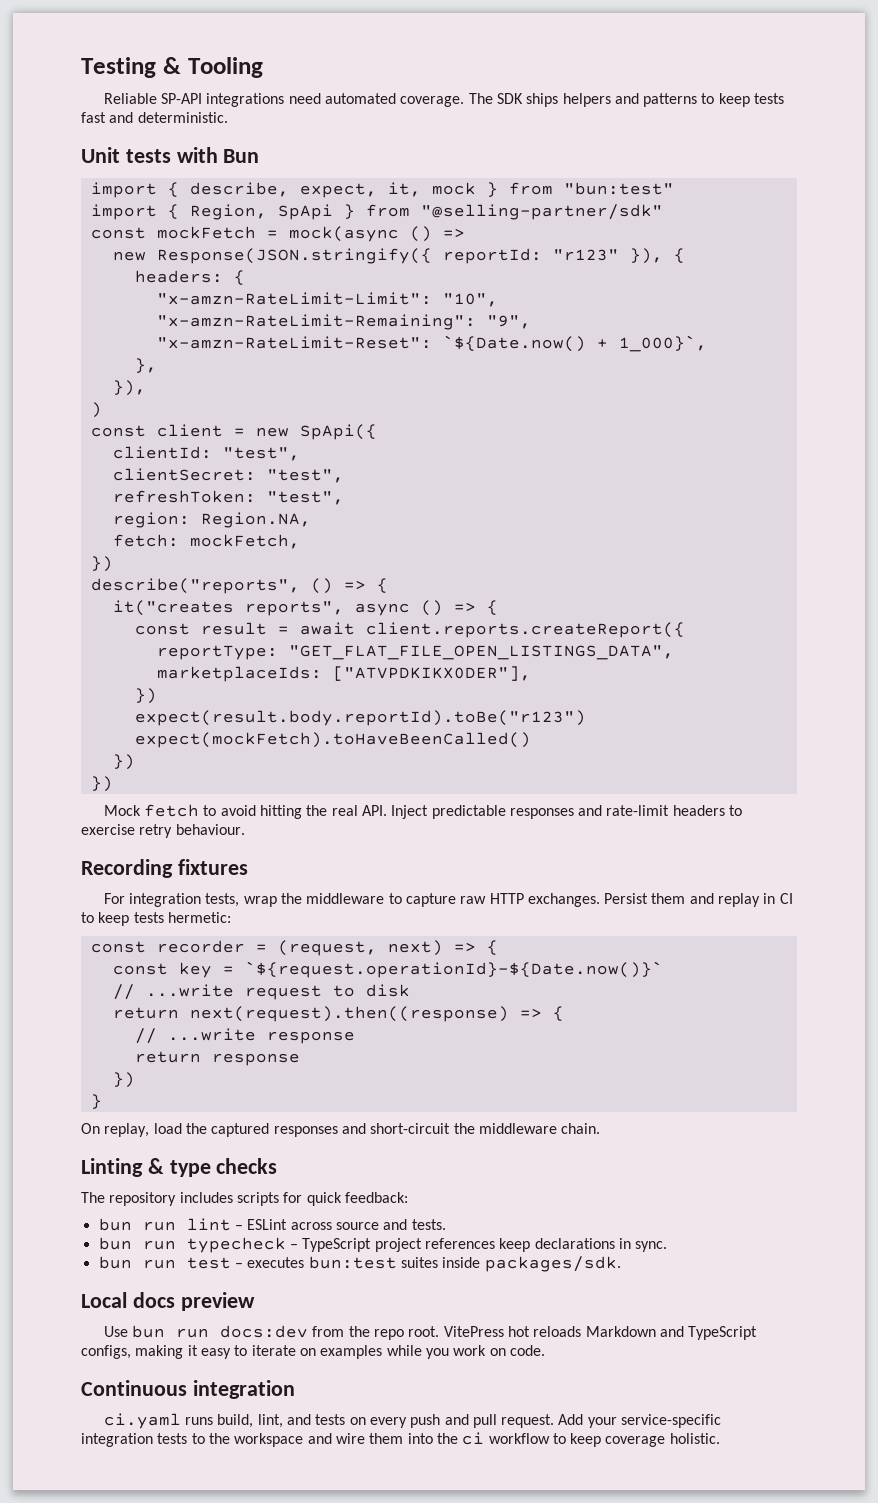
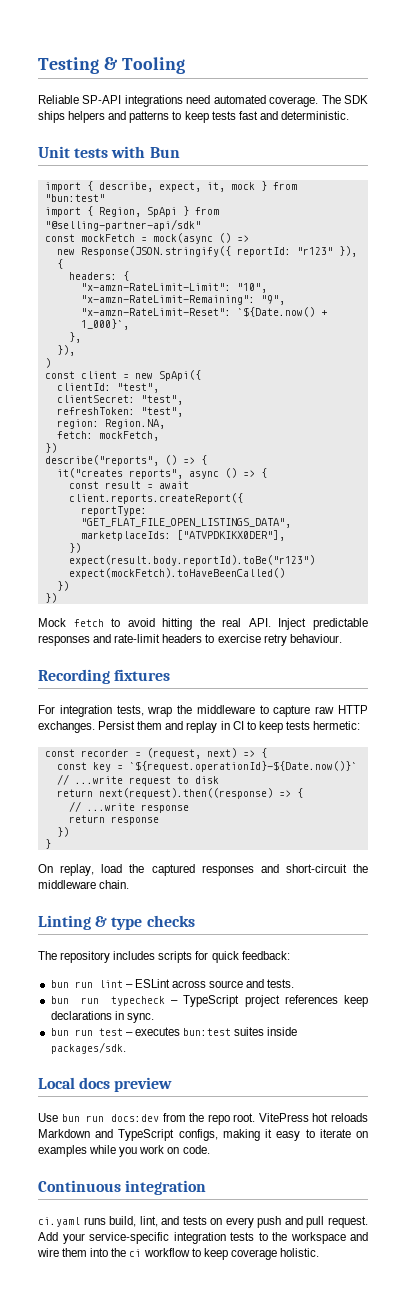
[420,204,663,220] "@selling-partner/sdk" -> [44,219,201,231] "@selling-partner-api/sdk"

